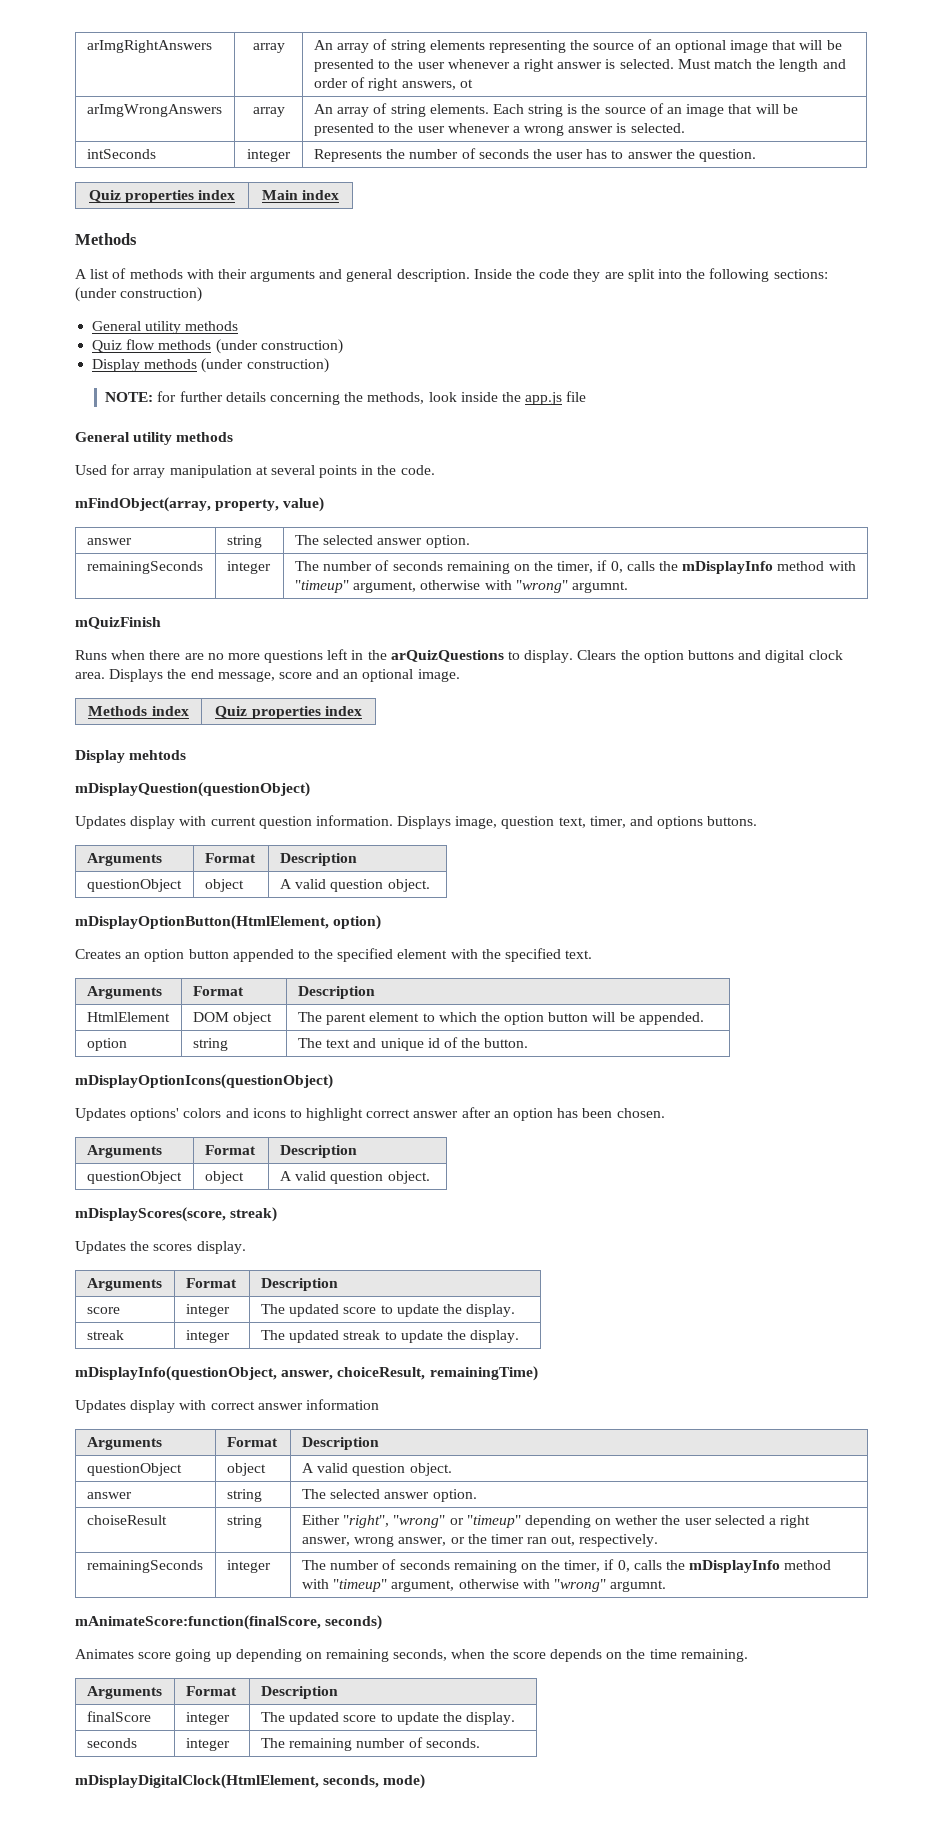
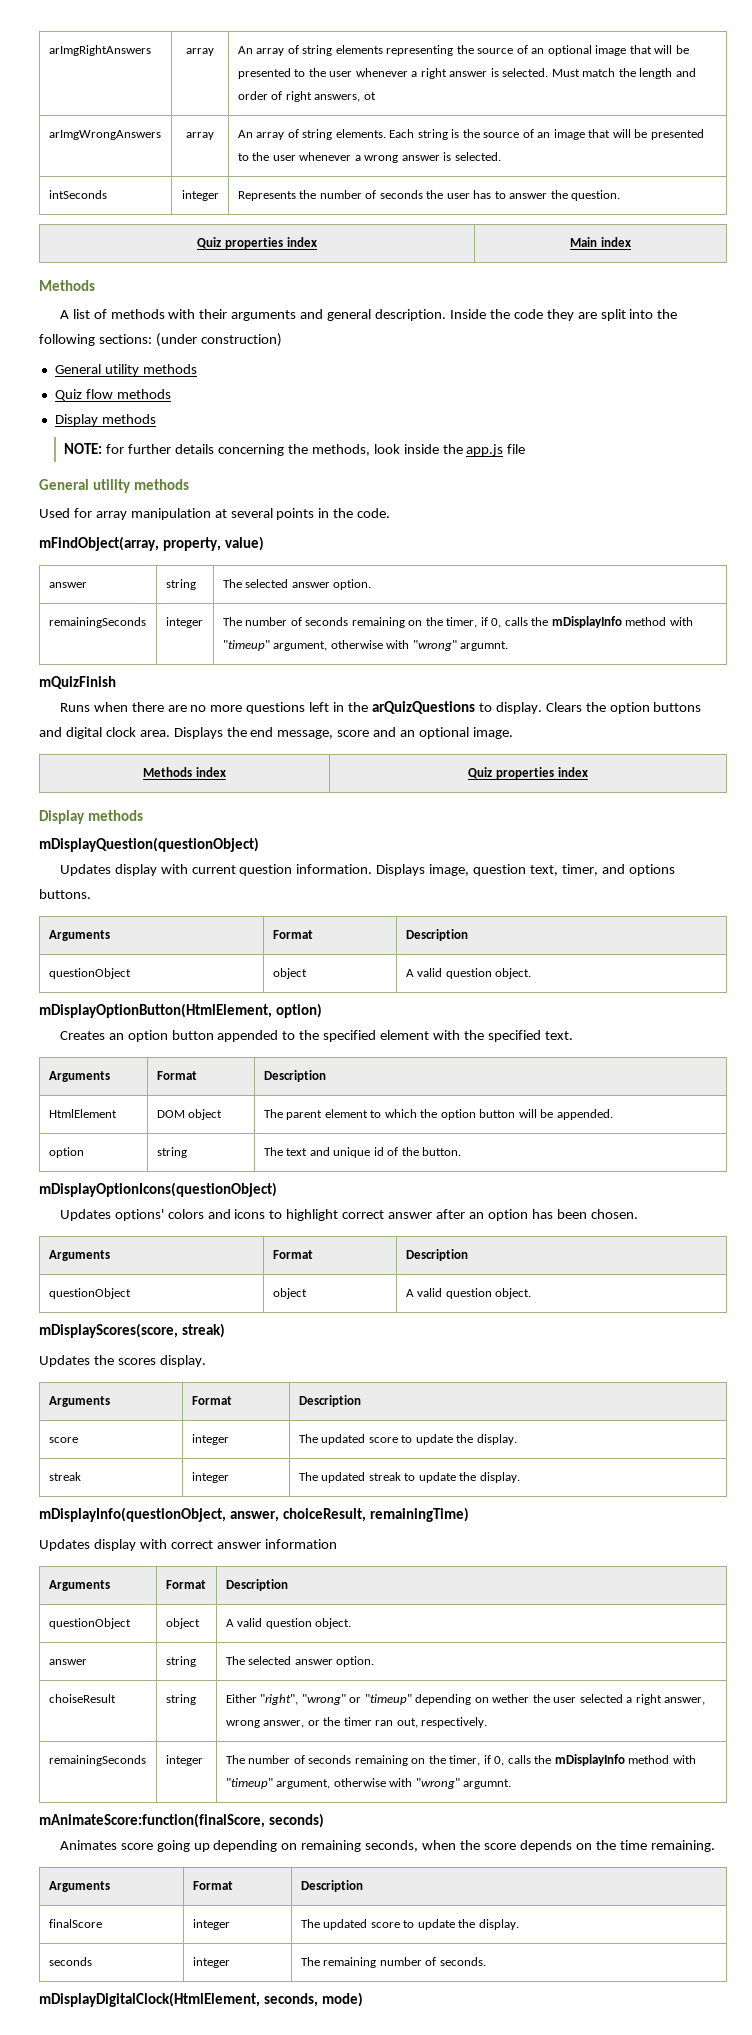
[215,339,343,354] [92,358,329,373] (under construction) // Display methods (under construction) -> [54,414,156,426] // Display methods
[129,750,187,760] mehtods -> [87,810,143,821] methods

